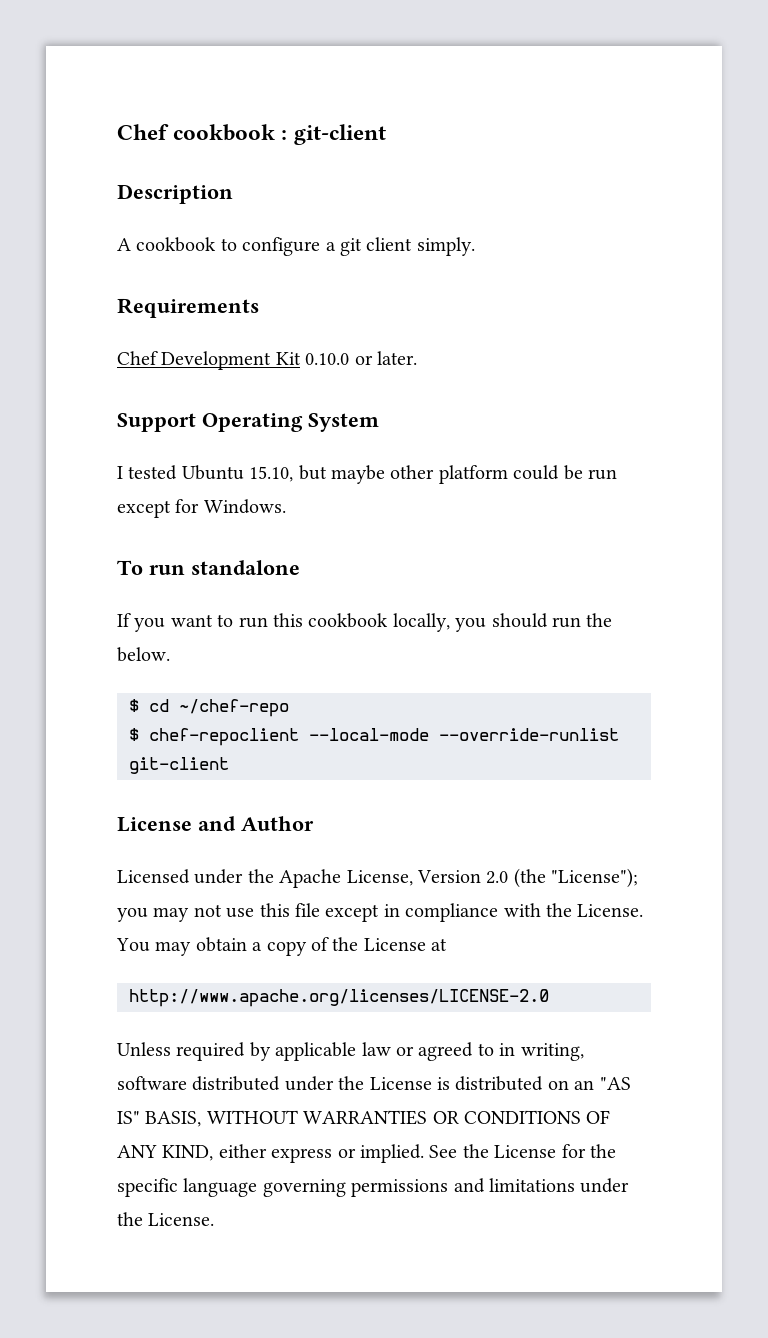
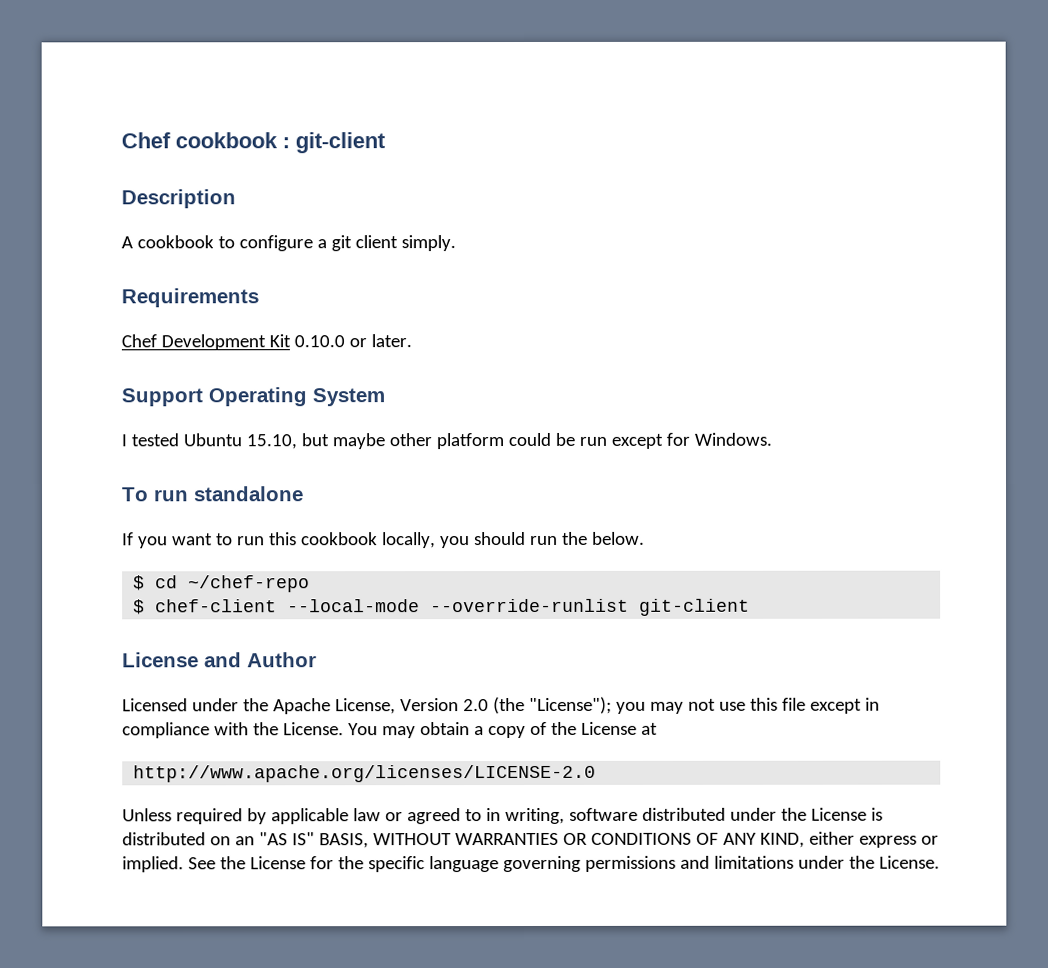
[149,728,299,746] chef-repoclient -> [155,599,278,613] chef-client

